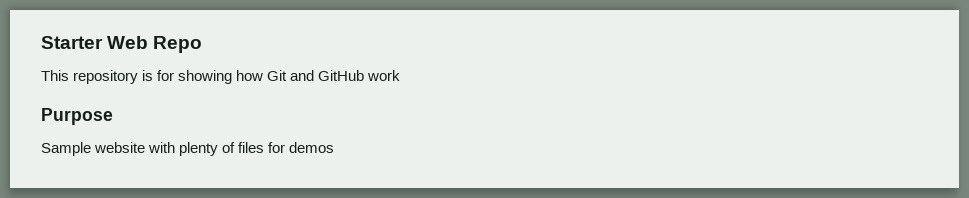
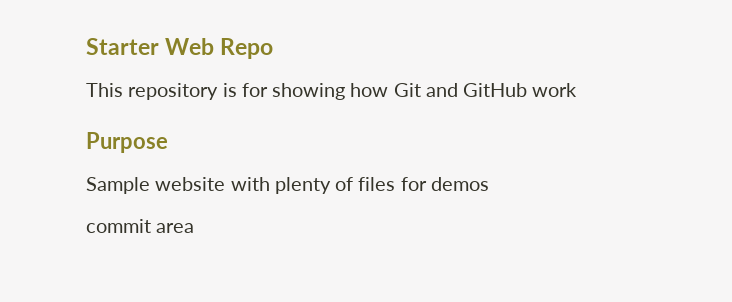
(335, 147) none -> [86,219,195,233] // commit area

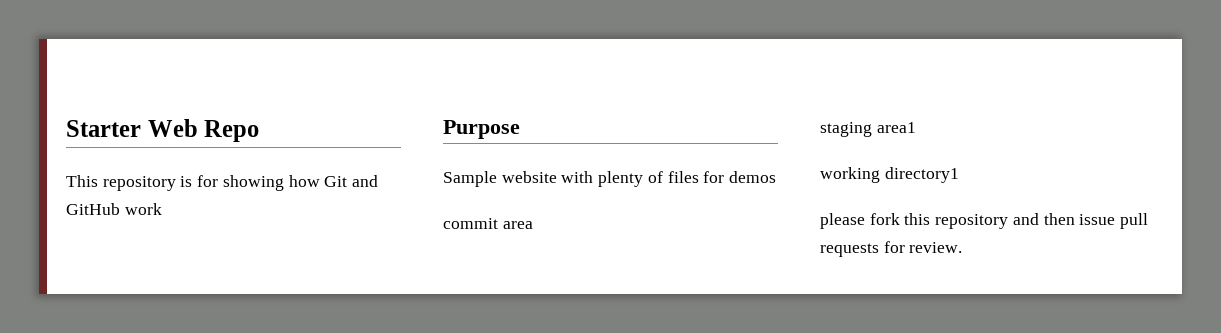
(195, 228) none -> [820,122,916,137] [820,167,959,183] [820,213,1149,229] [820,241,963,257] // staging area1 // working directory1 // please fork this repository and then issue pull requests for review.

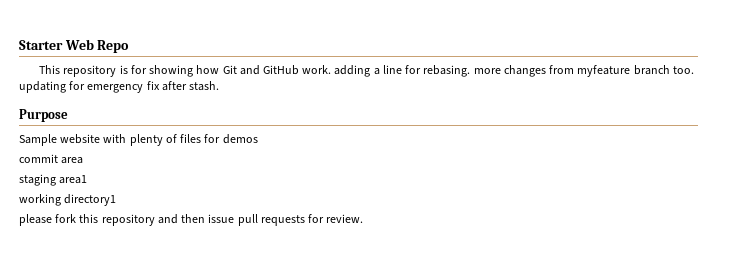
[124,203,162,215] work -> [302,65,694,77] [19,81,220,93] work. adding a line for rebasing. more changes from myfeature branch too. updating for emergency fix after stash.

